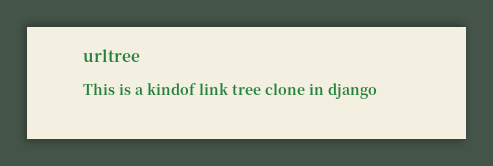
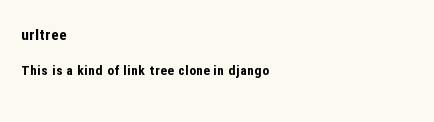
[147,83,196,95] kindof -> [76,65,120,75] kind of

